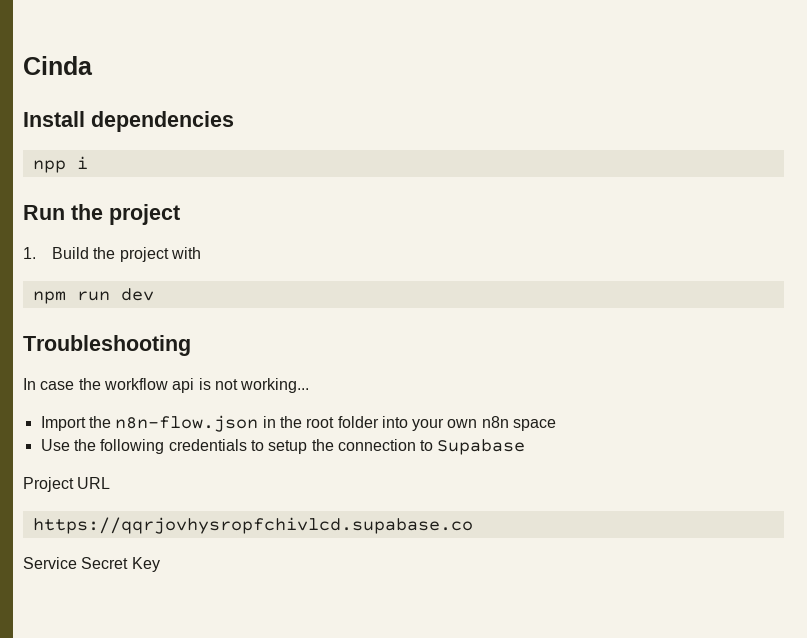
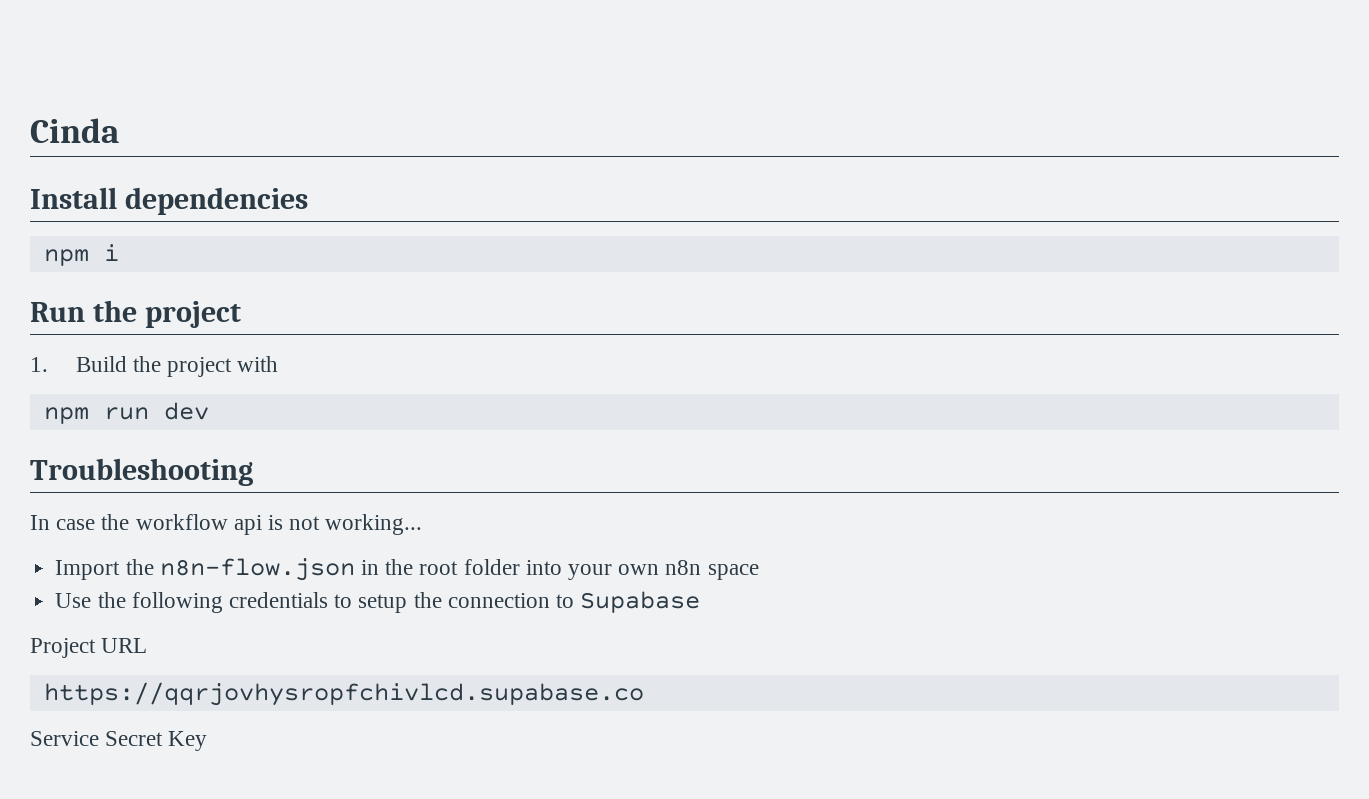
[32,160,66,173] npp -> [43,249,89,266] npm

